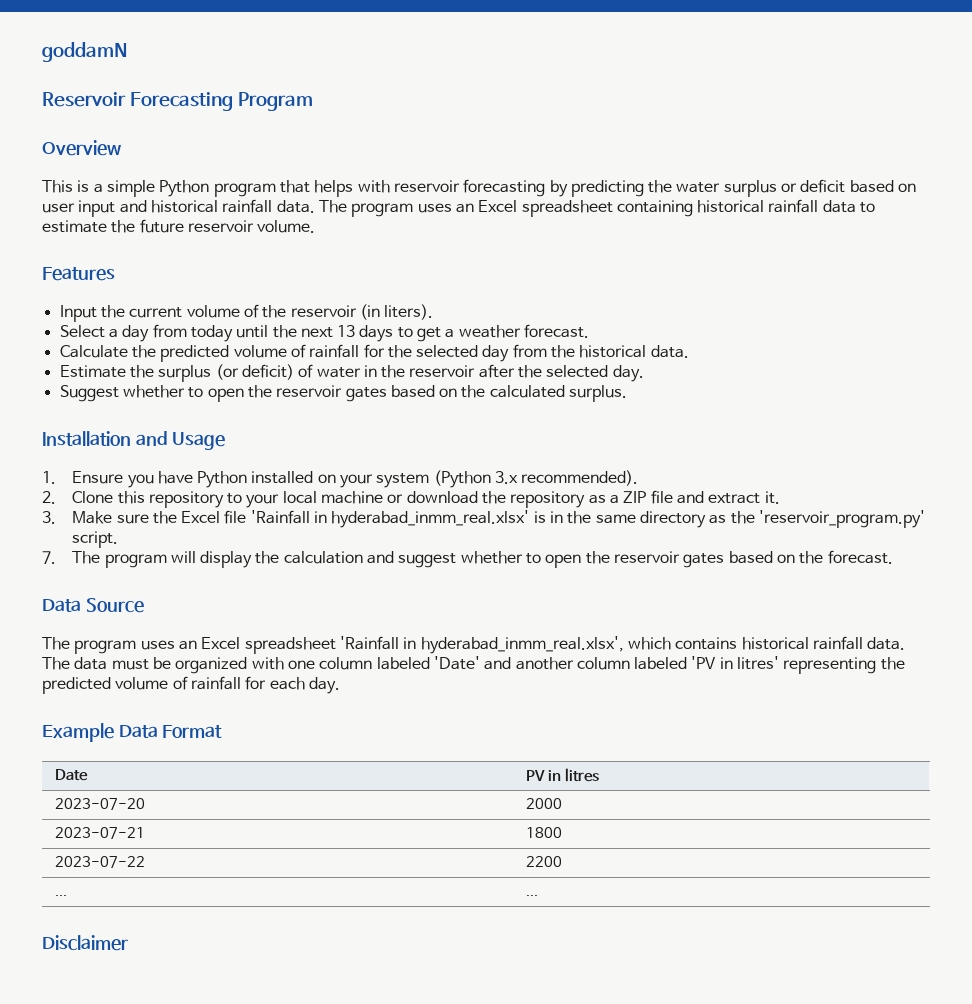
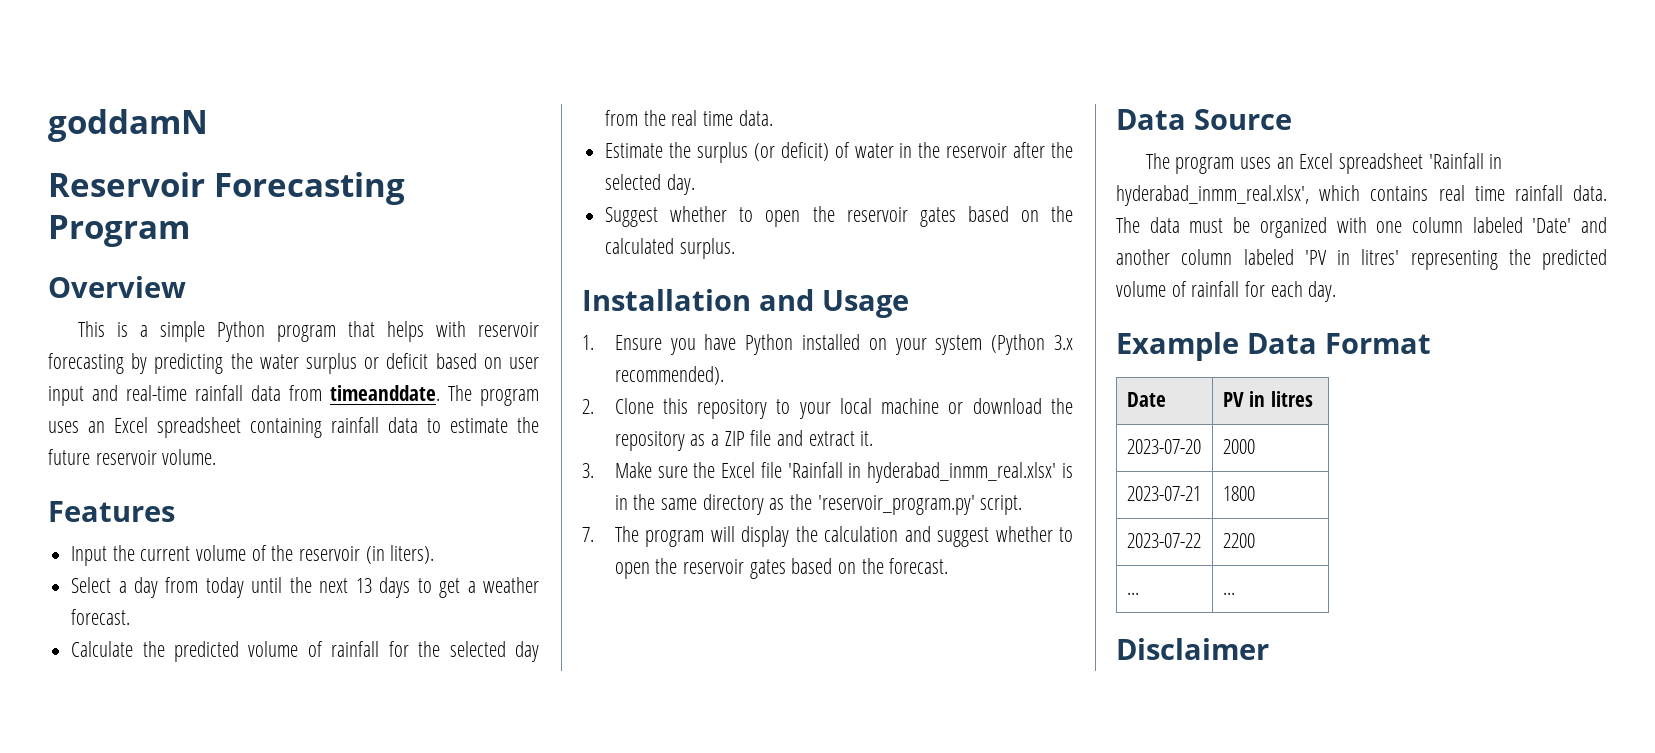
[150,199,315,213] historical rainfall data. -> [126,385,440,401] real-time rainfall data from timeanddate.
[697,200,765,213] historical -> (322, 428) none
[579,345,647,358] historical -> [671,110,734,126] real time
[741,637,809,650] historical -> [1438,185,1505,201] real time

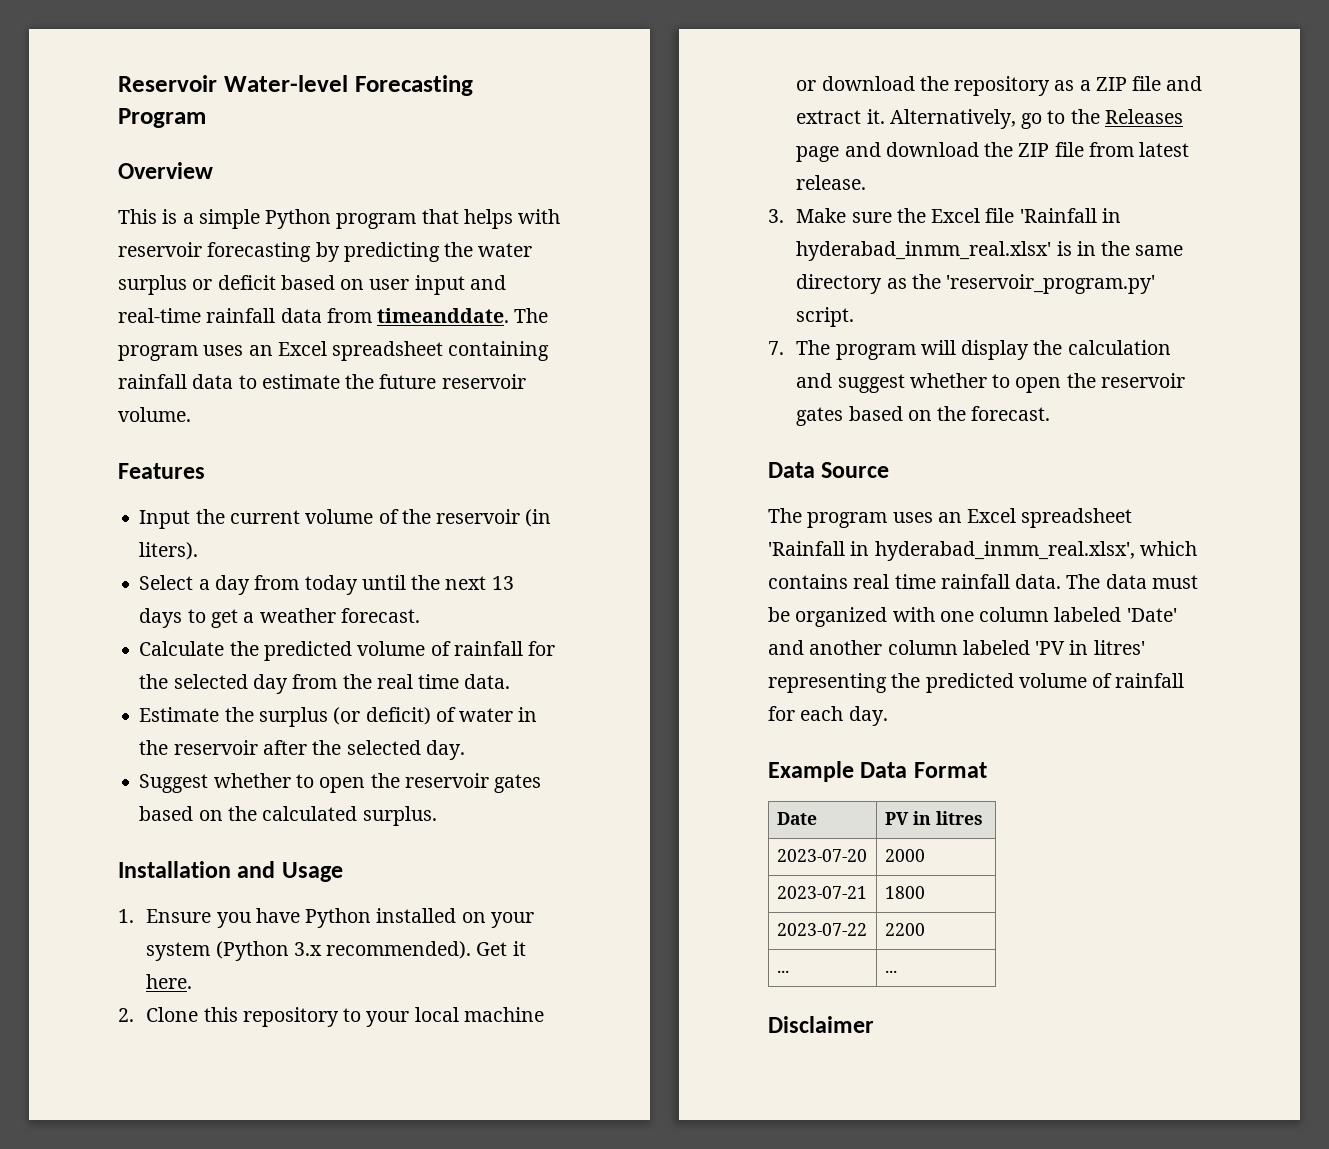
[48,109,208,142] [48,172,205,197] goddamN // Reservoir -> [118,75,348,92] Reservoir Water-level
(724, 375) none -> [476,941,526,956] [146,974,193,989] Get it here.
(874, 438) none -> [889,109,1183,129] [796,142,1190,162] [796,175,867,190] Alternatively, go to the Releases page and download the ZIP file from latest release.

